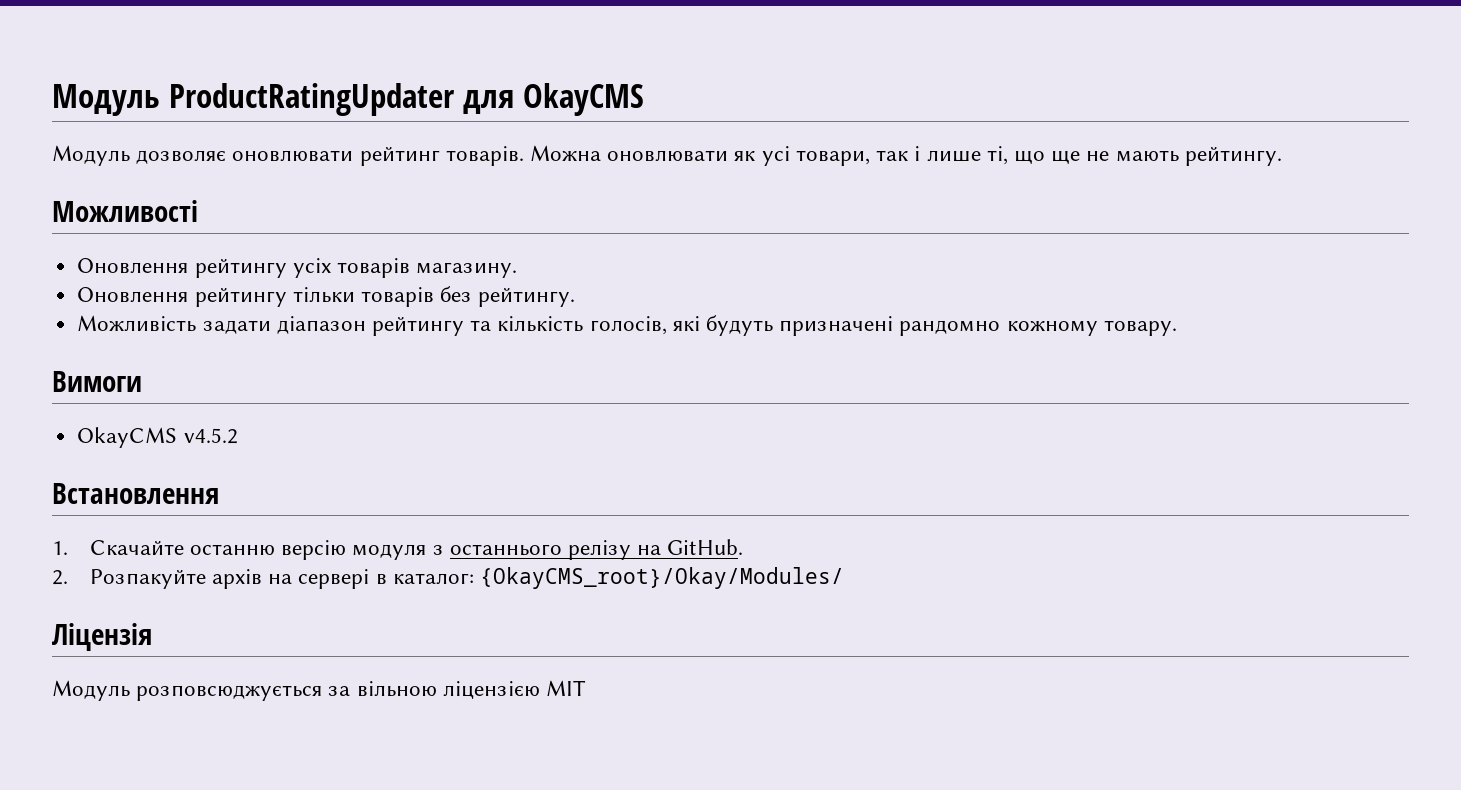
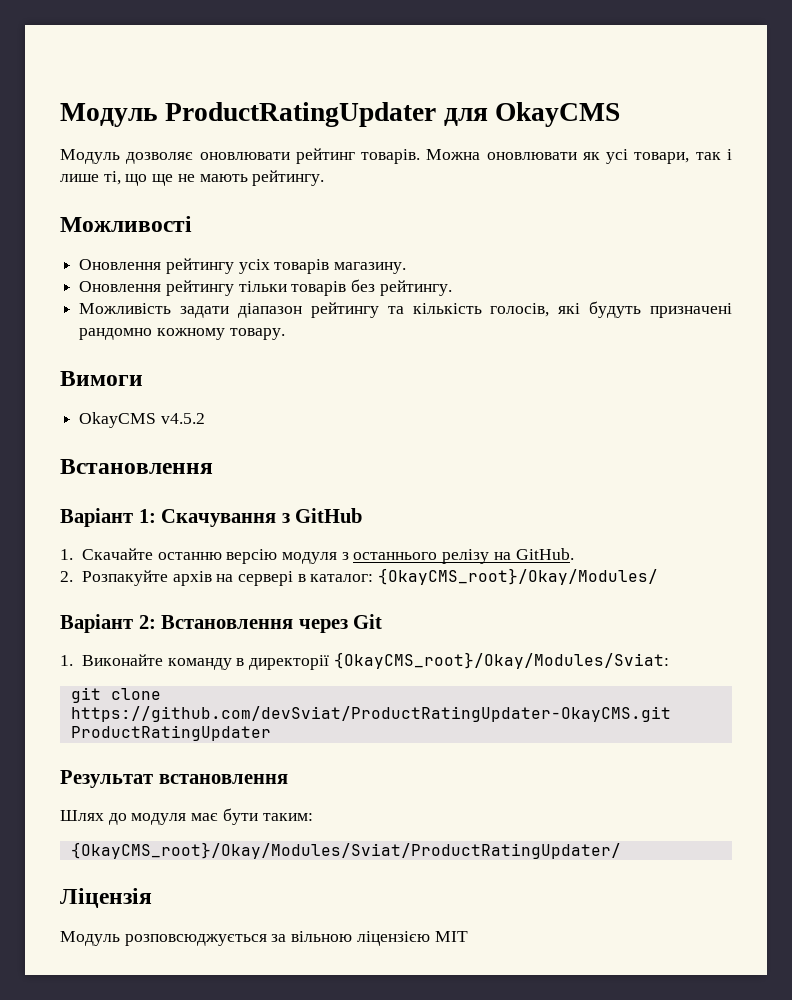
(219, 493) none -> [60,508,363,527] // Варіант 1: Скачування з GitHub
(844, 578) none -> [60,614,383,633] [60,652,669,670] [70,687,161,703] [70,706,671,722] [70,725,271,741] [60,770,288,788] [60,808,313,825] [70,842,621,859] // Варіант 2: Встановлення через Git // 1. Виконайте команду в директорії {OkayCMS_root}/Okay/Modules/Sviat: // git clone https://github.com/devSviat/ProductRatingUpdater-OkayCMS.git ProductRatingUpdater // Результат встановлення // Шлях до модуля має бути таким: // {OkayCMS_root}/Okay/Modules/Sviat/ProductRatingUpdater/

